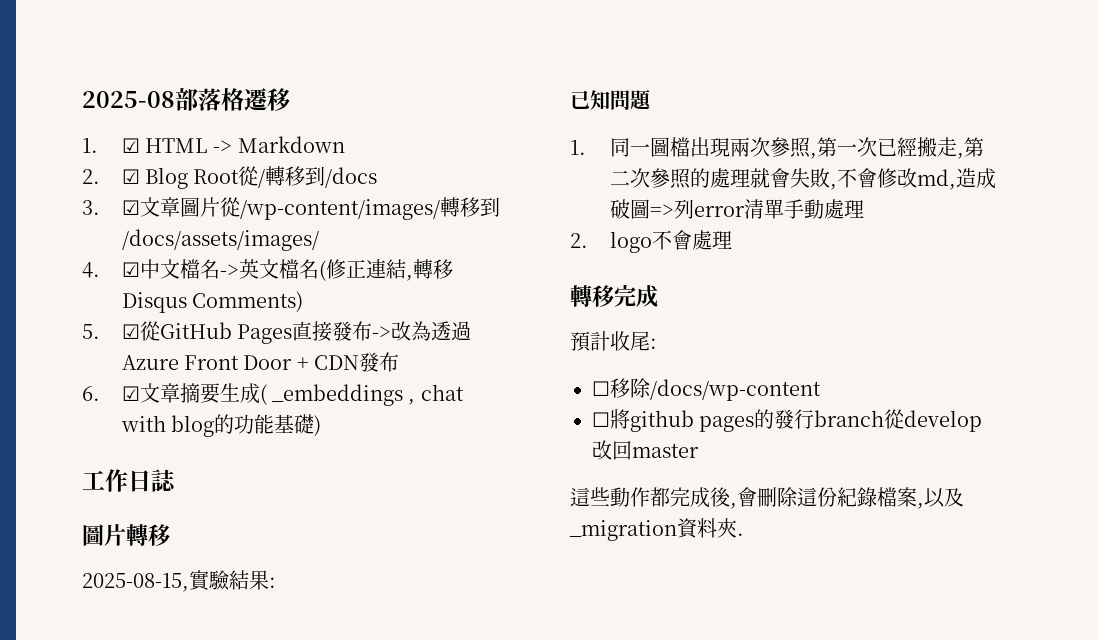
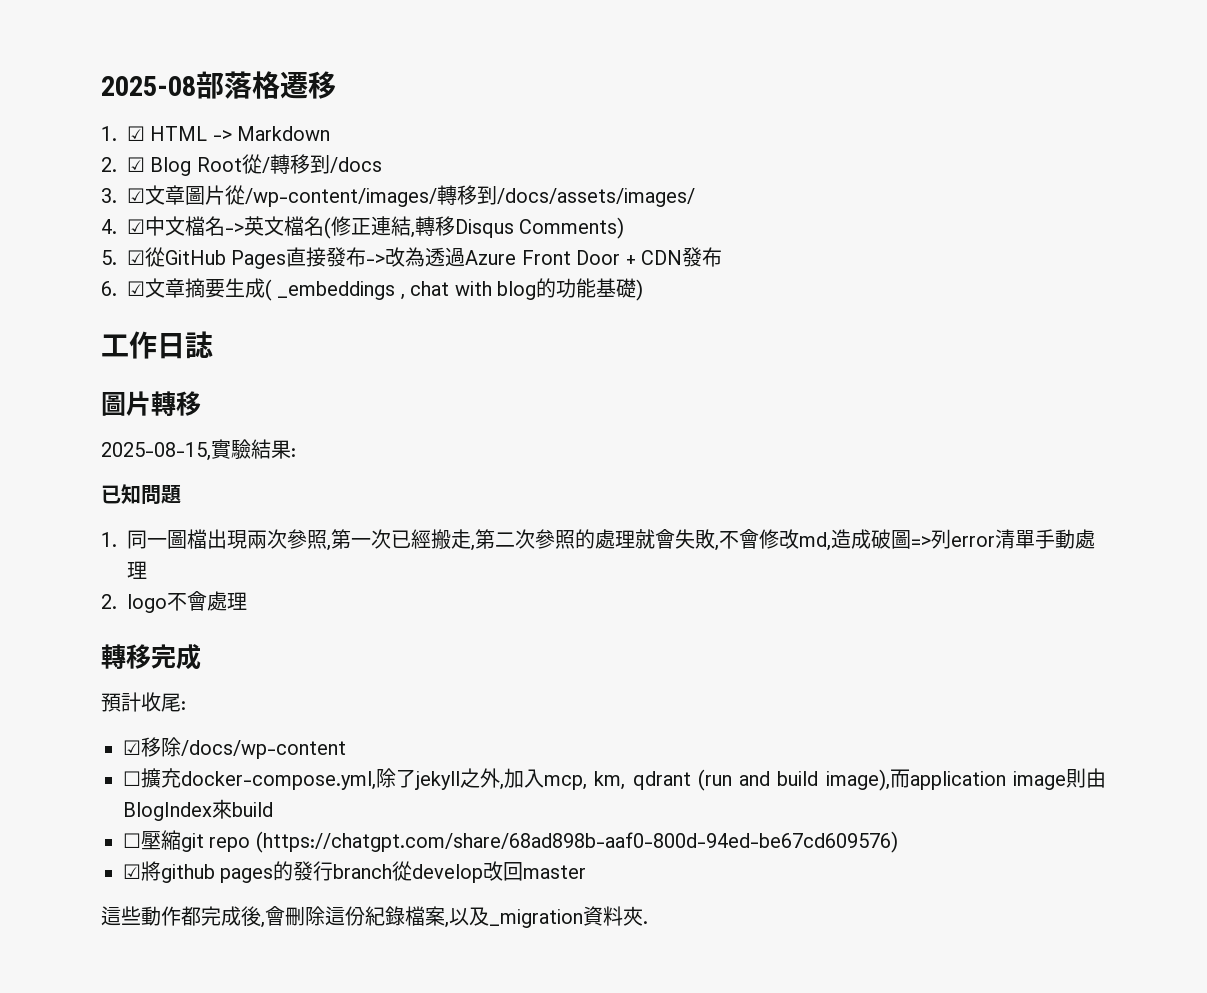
[592,381,610,396] ☐ -> [123,740,141,755] ☑
(610, 419) none -> [141,768,1107,791] [123,799,273,821] [123,830,898,853] [123,864,141,879] 擴充docker-compose.yml,除了jekyll之外,加入mcp, km, qdrant (run and build image),而application image則由BlogIndex來build // ☐壓縮git repo (https://chatgpt.com/share/68ad898b-aaf0-800d-94ed-be67cd609576) // ☑

